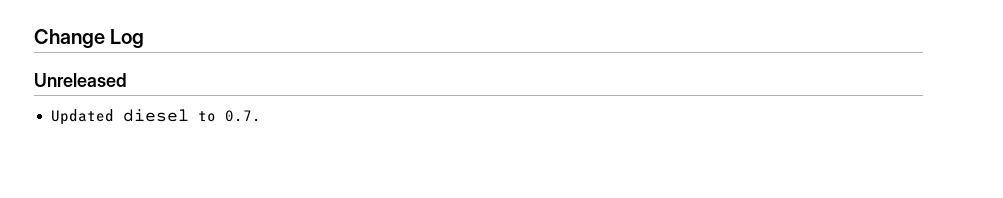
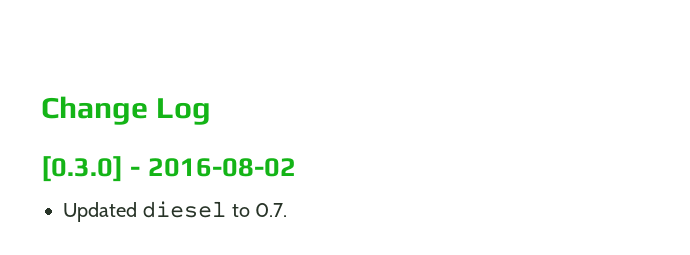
[34,73,127,87] Unreleased -> [41,156,296,182] [0.3.0] - 2016-08-02

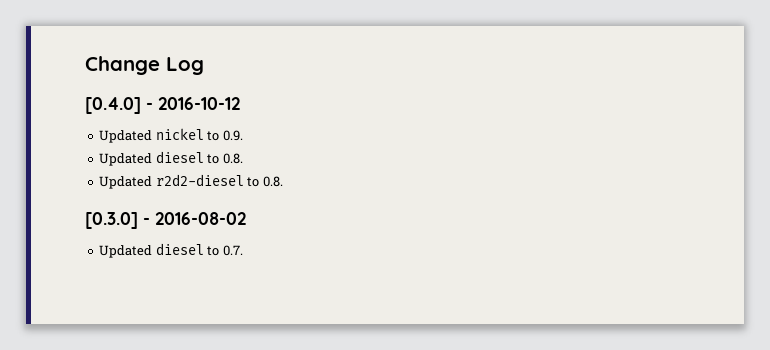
(212, 111) none -> [85,97,240,114] [99,128,243,143] [99,151,243,166] [99,174,283,189] // [0.4.0] - 2016-10-12 // Updated nickel to 0.9. // Updated diesel to 0.8. // Updated r2d2-diesel to 0.8.

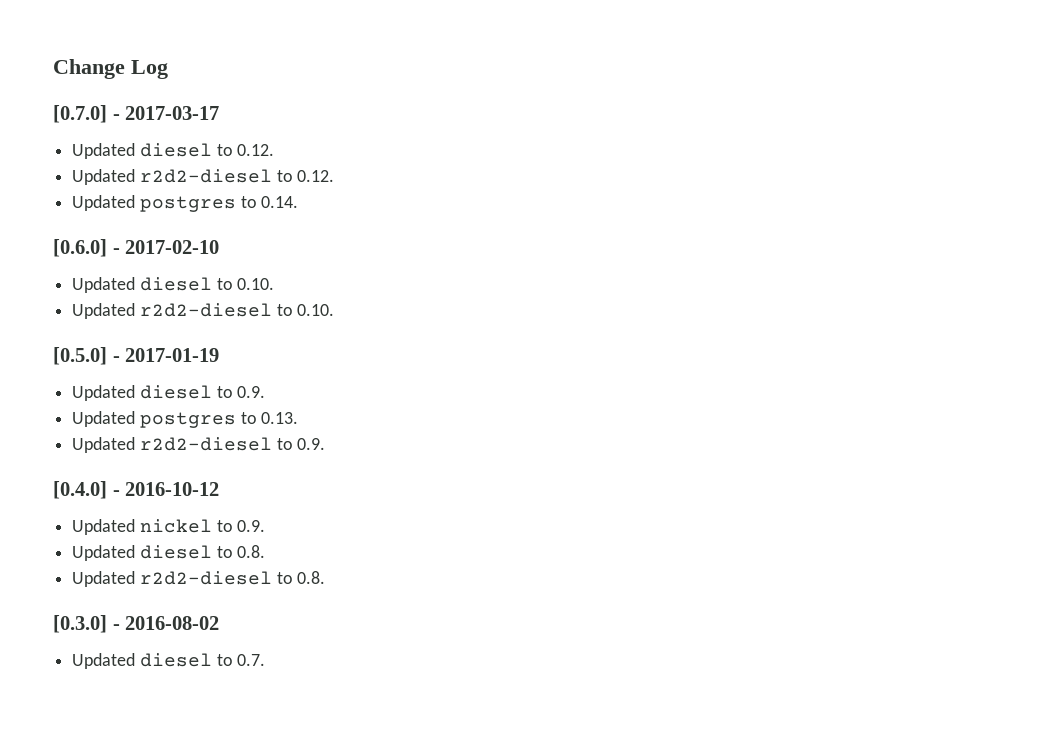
(204, 66) none -> [53,105,220,123] [72,143,275,159] [72,169,335,185] [72,195,299,212] [53,239,220,257] [72,277,275,293] [72,303,335,319] [53,347,220,365] [72,385,266,401] [72,411,299,428] [72,437,326,453] // [0.7.0] - 2017-03-17 // Updated diesel to 0.12. // Updated r2d2-diesel to 0.12. // Updated postgres to 0.14. // [0.6.0] - 2017-02-10 // Updated diesel to 0.10. // Updated r2d2-diesel to 0.10. // [0.5.0] - 2017-01-19 // Updated diesel to 0.9. // Updated postgres to 0.13. // Updated r2d2-diesel to 0.9.

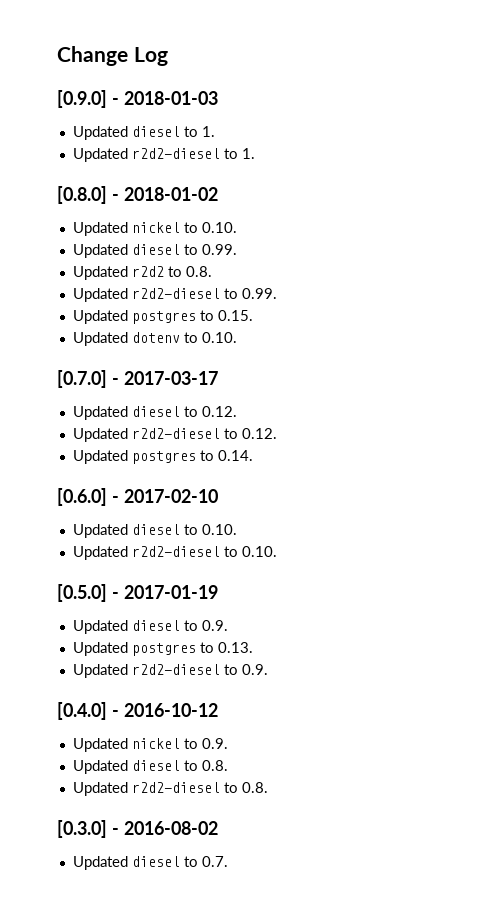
(168, 69) none -> [57,90,218,108] [72,126,215,140] [72,148,255,162] [57,186,218,204] [72,222,237,236] [72,244,237,258] [72,266,212,280] [72,288,277,302] [72,310,253,324] [72,332,237,346] // [0.9.0] - 2018-01-03 // Updated diesel to 1. // Updated r2d2-diesel to 1. // [0.8.0] - 2018-01-02 // Updated nickel to 0.10. // Updated diesel to 0.99. // Updated r2d2 to 0.8. // Updated r2d2-diesel to 0.99. // Updated postgres to 0.15. // Updated dotenv to 0.10.

